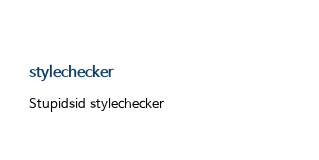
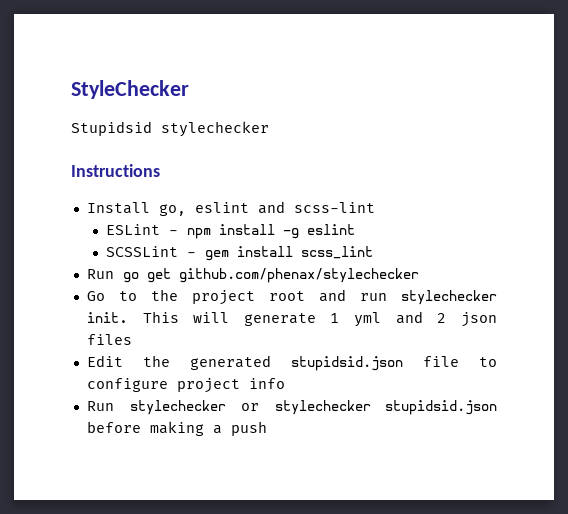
[29,64,114,82] stylechecker -> [71,80,189,99] StyleChecker
(164, 105) none -> [71,164,160,177] [86,201,375,216] [105,224,355,239] [105,246,373,261] [86,268,419,283] [86,289,498,305] [86,311,498,327] [86,334,132,345] [86,355,497,371] [86,378,285,393] [86,400,498,415] [86,421,267,436] // Instructions // Install go, eslint and scss-lint // ESLint - npm install -g eslint // SCSSLint - gem install scss_lint // Run go get github.com/phenax/stylechecker // Go to the project root and run stylechecker init. This will generate 1 yml and 2 json files // Edit the generated stupidsid.json file to configure project info // Run stylechecker or stylechecker stupidsid.json before making a push

